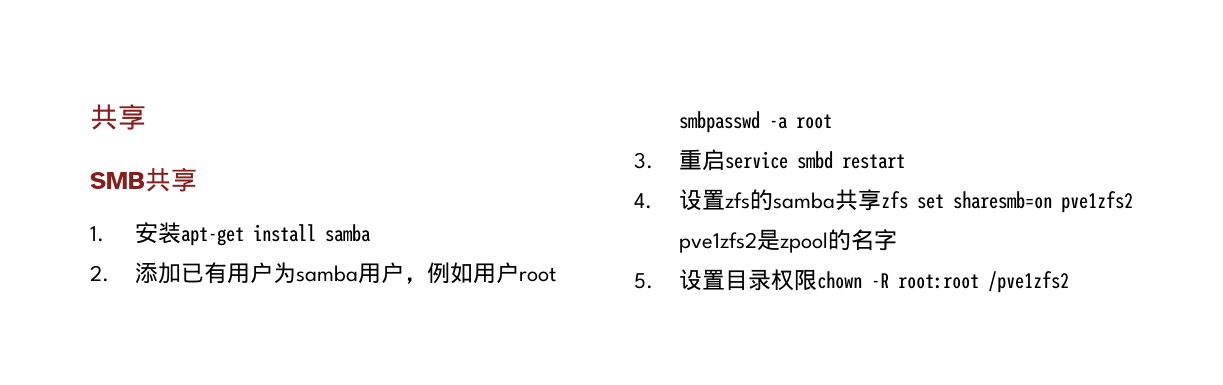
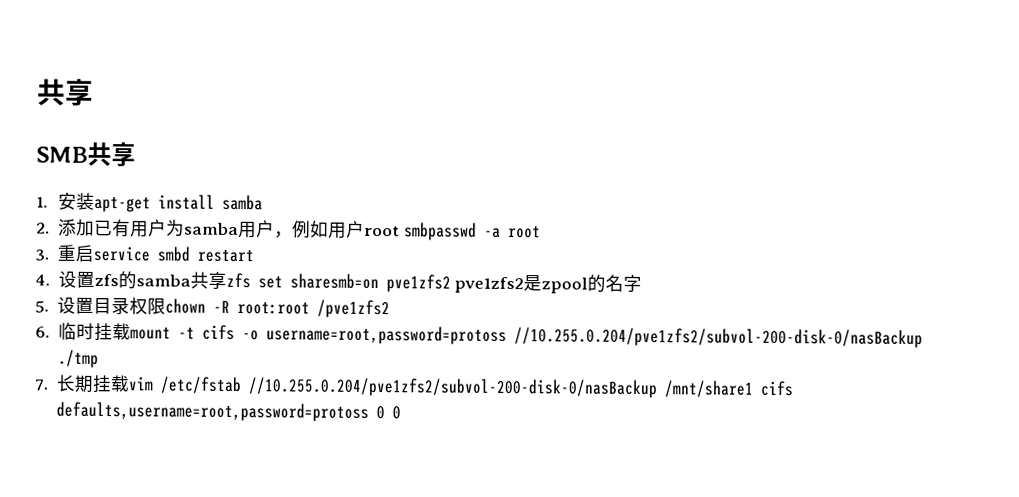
(1069, 282) none -> [35,322,923,349] [57,349,99,368] [34,374,795,399] [56,401,402,422] // 6.临时挂载mount -t cifs -o username=root,password=protoss //10.255.0.204/pve1zfs2/subvol-200-disk-0/nasBackup ./tmp // 7.长期挂载vim /etc/fstab //10.255.0.204/pve1zfs2/subvol-200-disk-0/nasBackup /mnt/share1 cifs defaults,username=root,password=protoss 0 0

